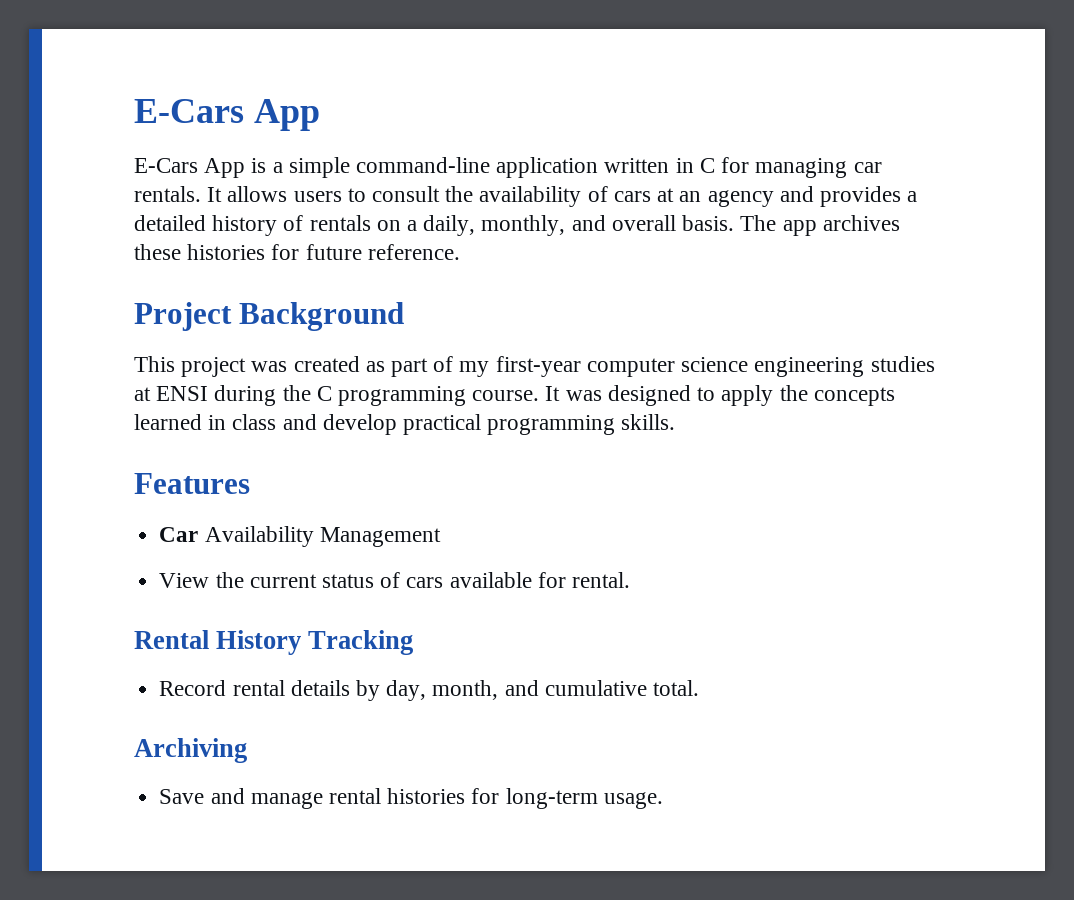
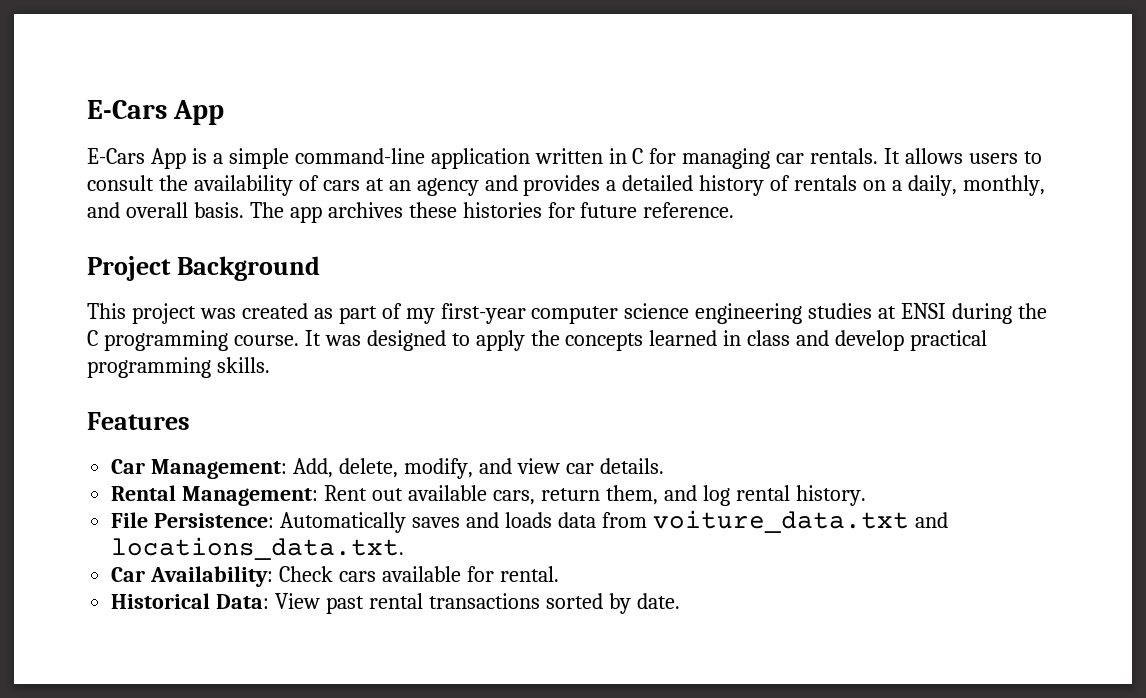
[204,526,441,547] [159,572,630,588] [134,630,414,655] [159,680,699,701] [134,738,247,763] [159,788,663,809] Availability Management // View the current status of cars available for rental. // Rental History Tracking // Record rental details by day, month, and cumulative total. // Archiving // Save and manage rental histories for long-term usage. -> [151,458,664,479] [111,485,866,506] [111,510,948,533] [111,537,405,560] [111,566,559,587] [111,593,680,614] Management: Add, delete, modify, and view car details. // Rental Management: Rent out available cars, return them, and log rental history. // File Persistence: Automatically saves and loads data from voiture_data.txt and locations_data.txt. // Car Availability: Check cars available for rental. // Historical Data: View past rental transactions sorted by date.

